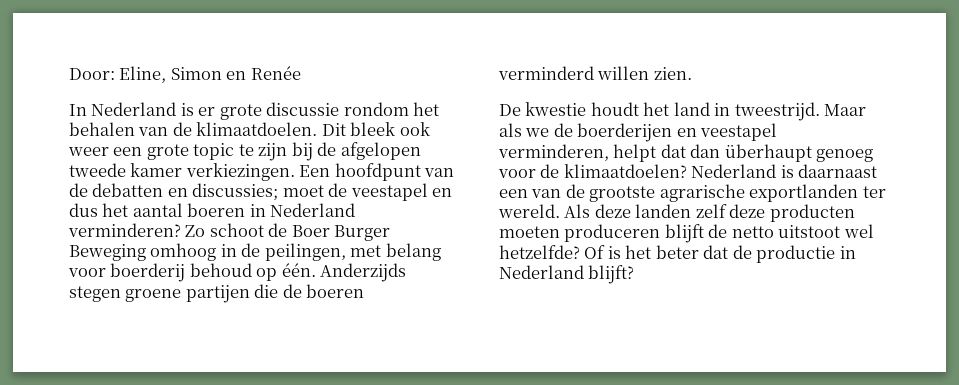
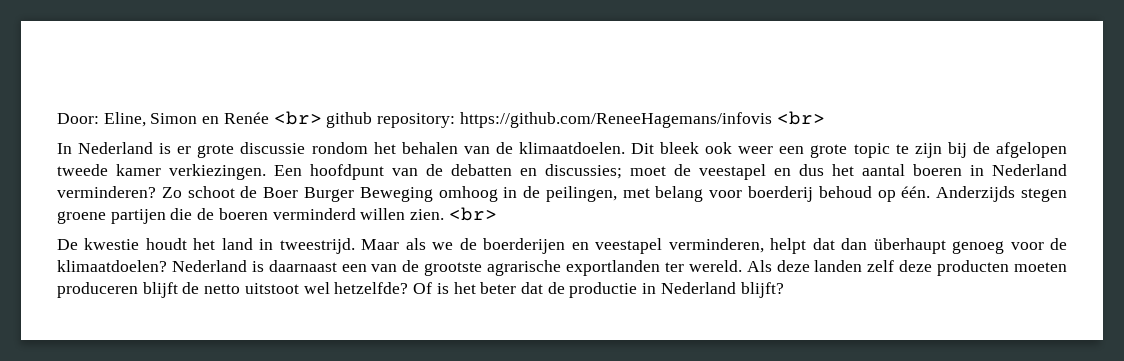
(301, 73) none -> [273,111,825,128] <br> github repository: https://github.com/ReneeHagemans/infovis <br>
(692, 73) none -> [448,207,497,221] <br>

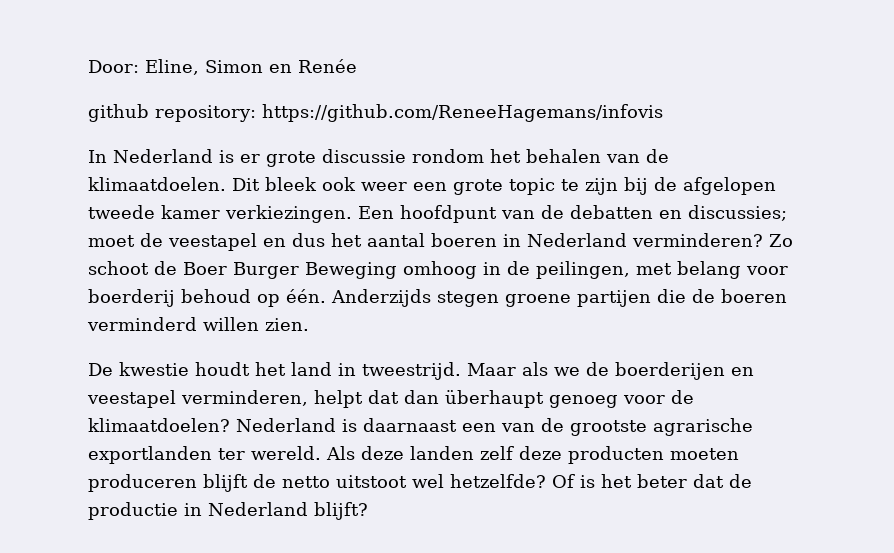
[273,111,322,125] <br> -> (357, 66) //
[776,111,825,125] <br> -> (663, 113) none
[448,207,497,221] <br> -> (309, 324) none

